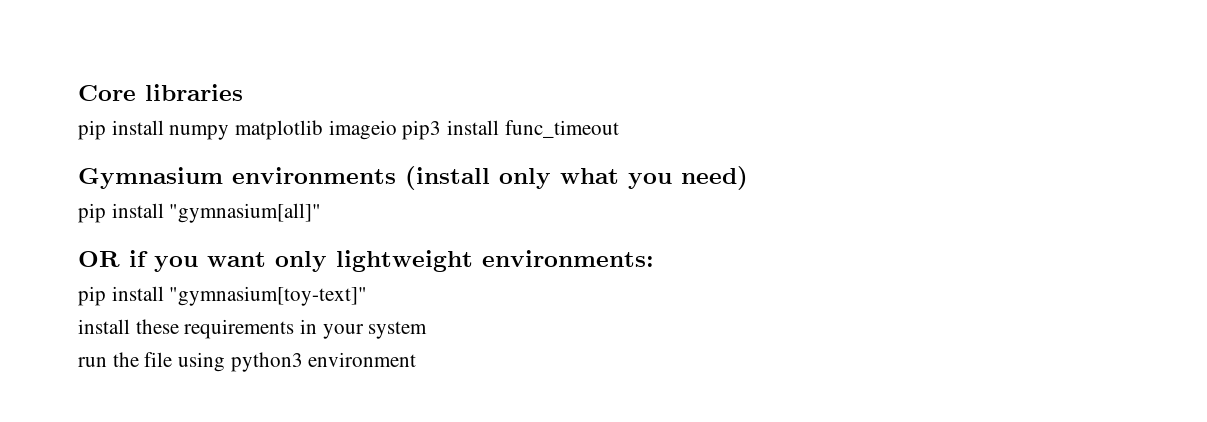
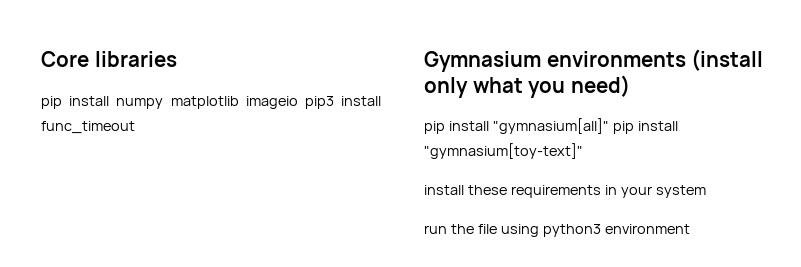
[78,250,654,272] // OR if you want only lightweight environments: // -> (609, 126) none

